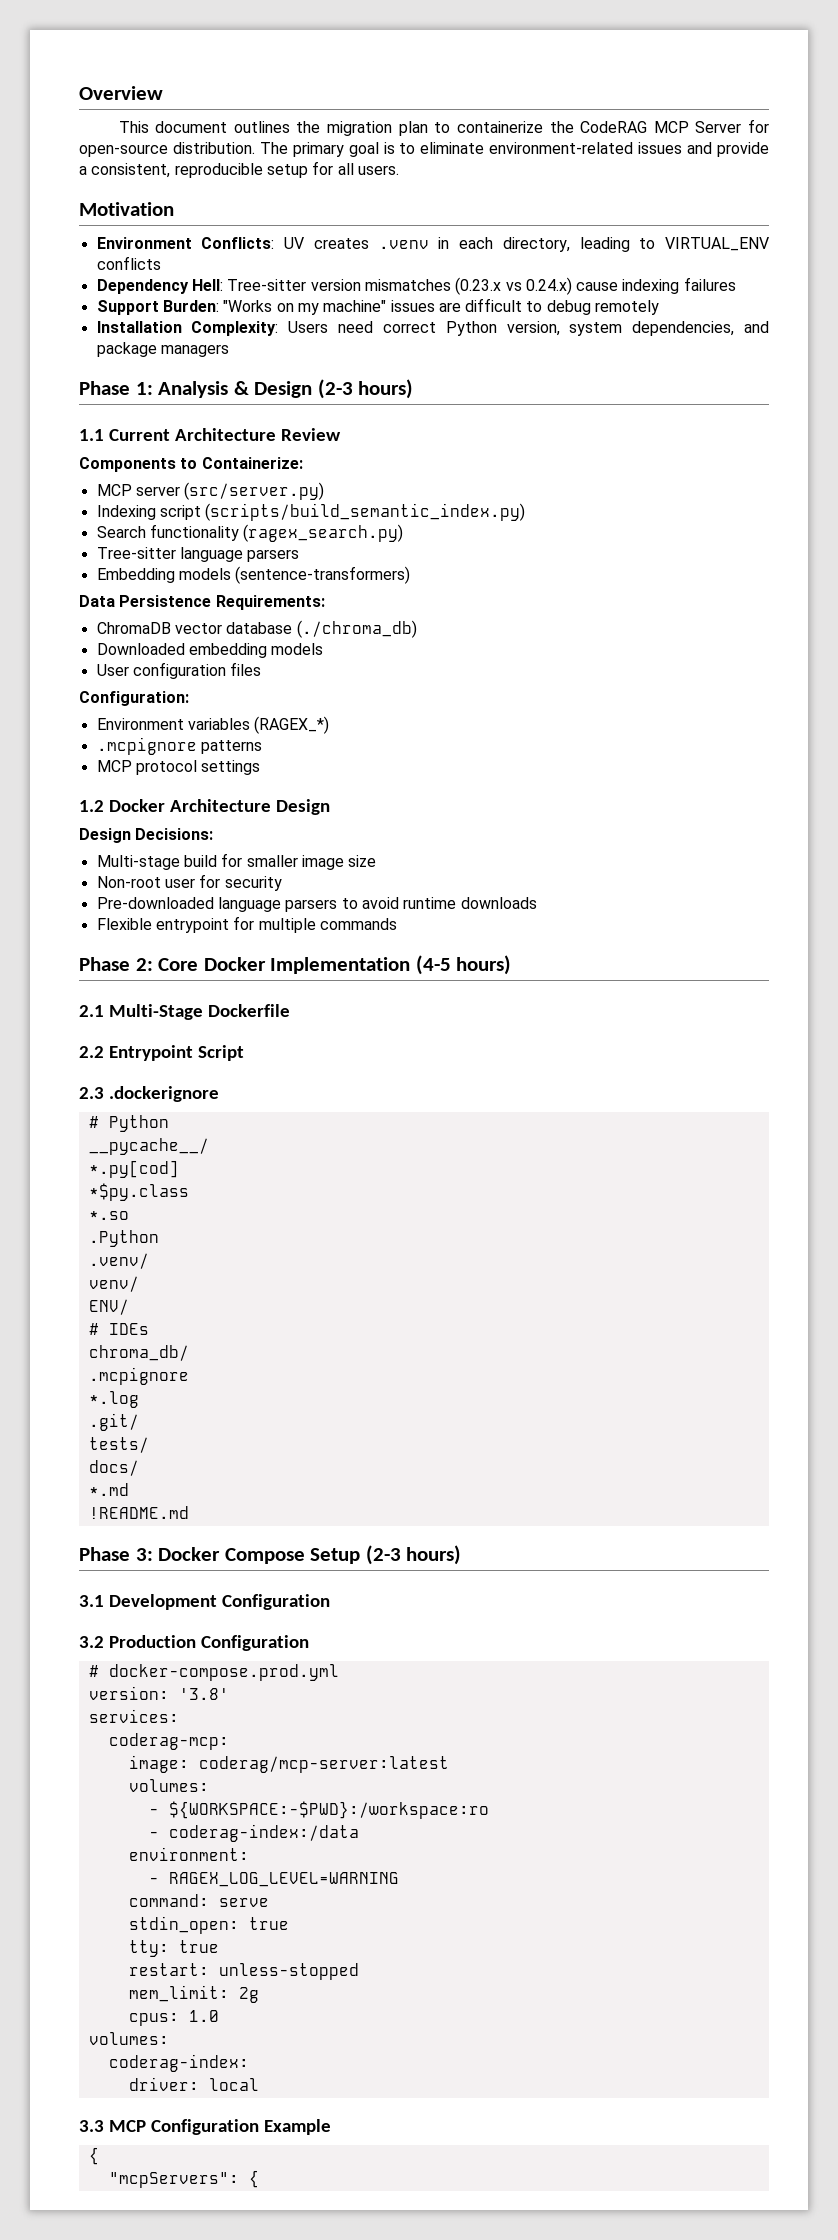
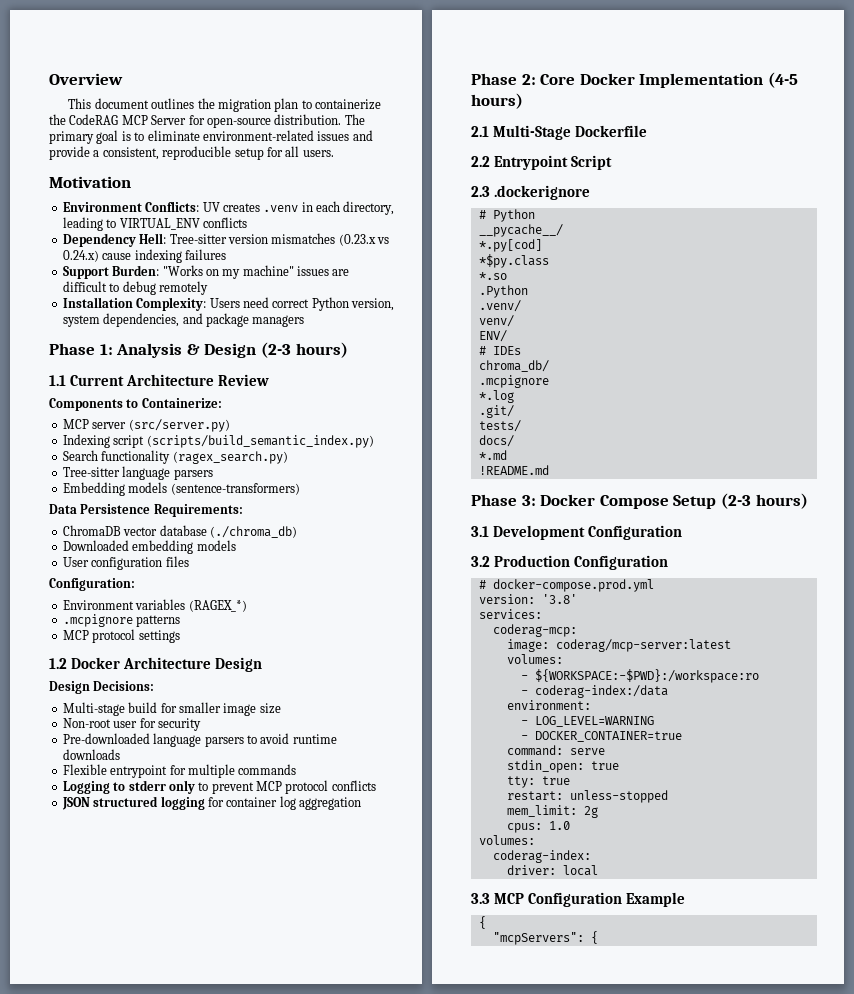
(397, 924) none -> [62,780,376,794] [61,796,361,810] // Logging to stderr only to prevent MCP protocol conflicts // JSON structured logging for container log aggregation
[168,1872,399,1887] RAGEX_LOG_LEVEL=WARNING -> [534,716,654,727] [520,731,682,742] LOG_LEVEL=WARNING // - DOCKER_CONTAINER=true

